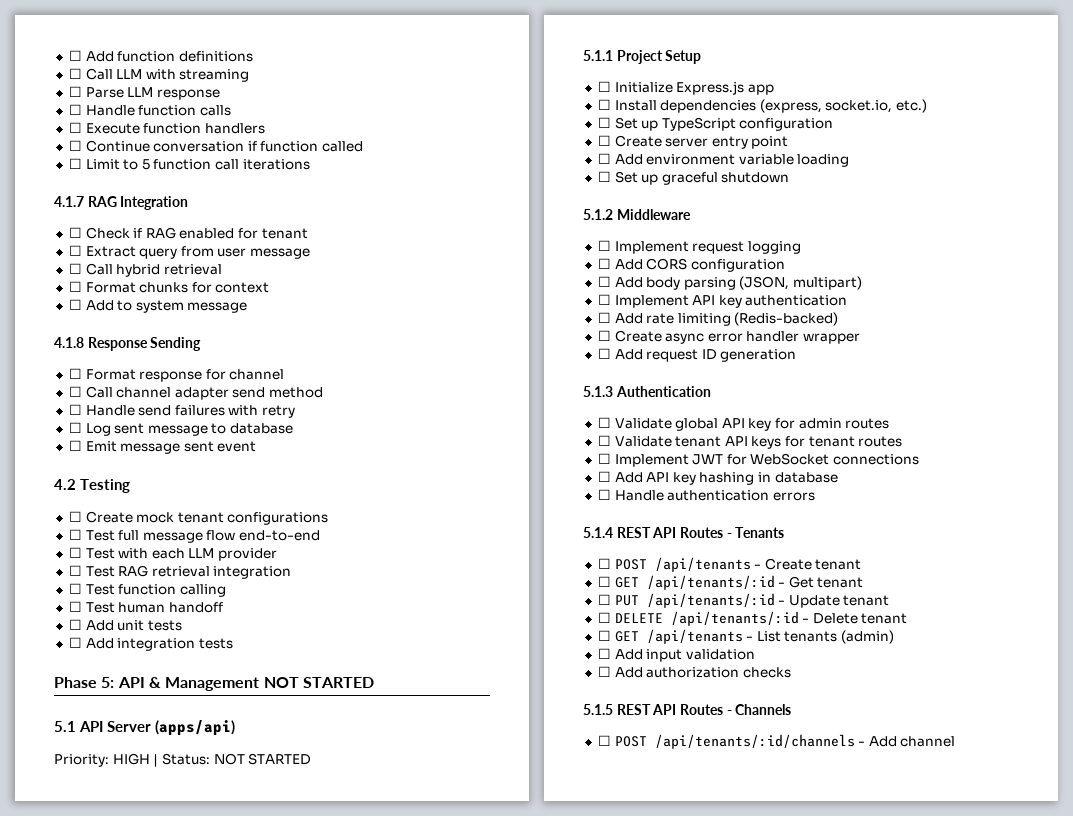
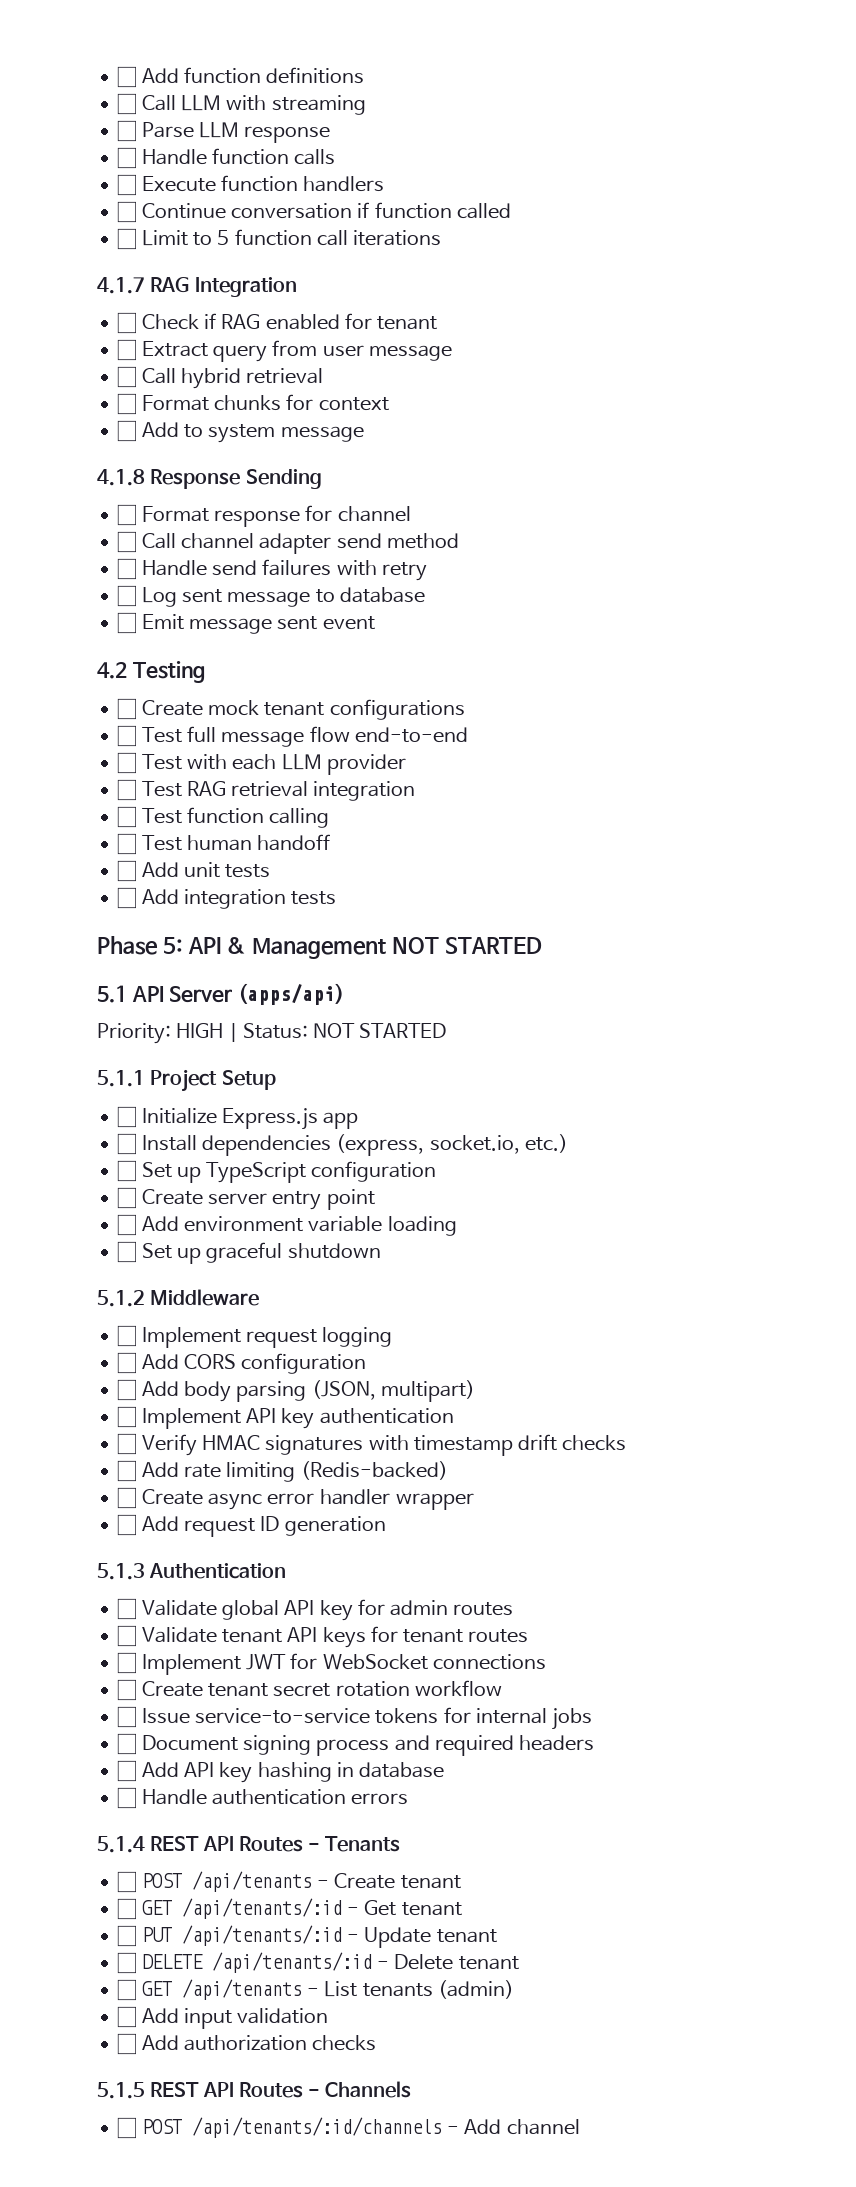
(848, 300) none -> [117,1433,627,1456] // ☐ Verify HMAC signatures with timestamp drift checks
(920, 459) none -> [117,1679,502,1701] [117,1706,593,1730] [117,1733,595,1756] // ☐ Create tenant secret rotation workflow // ☐ Issue service-to-service tokens for internal jobs // ☐ Document signing process and required headers

